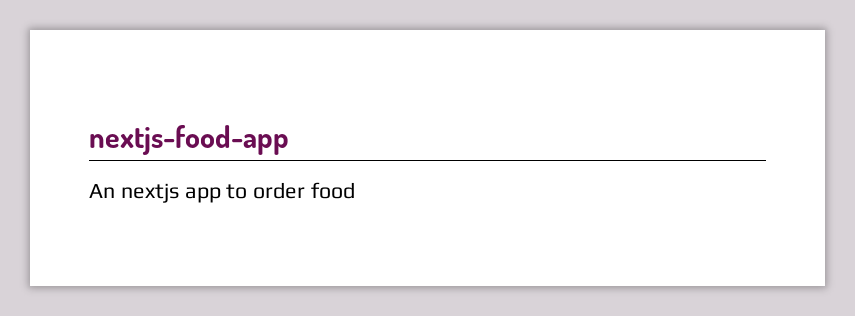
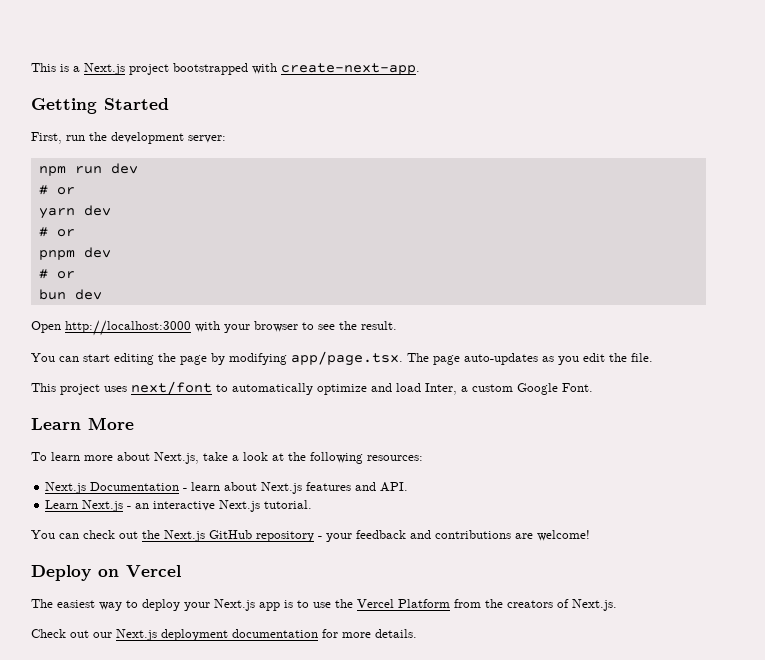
[89,125,289,155] [89,182,356,203] nextjs-food-app // An nextjs app to order food -> [31,63,420,75] [31,98,169,114] [31,132,226,144] [38,163,138,176] [38,185,75,195] [38,205,111,219] [38,227,75,237] [38,247,111,260] [38,269,75,279] [38,289,102,300] [31,320,397,336] [31,351,653,366] [31,381,593,395] [31,417,134,430] [31,452,423,464] [45,482,409,494] [45,500,313,512] [31,530,590,542] [31,565,181,581] [31,599,617,611] [31,629,417,641] This is a Next.js project bootstrapped with create-next-app. // Getting Started // First, run the development server: // npm run dev // # or // yarn dev // # or // pnpm dev // # or // bun dev // Open http://localhost:3000 with your browser to see the result. // You can start editing the page by modifying app/page.tsx. The page auto-updates as you edit the file. // This project uses next/font to automatically optimize and load Inter, a custom Google Font. // Learn More // To learn more about Next.js, take a look at the following resources: // Next.js Documentation - learn about Next.js features and API. // Learn Next.js - an interactive Next.js tutorial. // You can check out the Next.js GitHub repository - your feedback and contributions are welcome! // Deploy on Vercel // The easiest way to deploy your Next.js app is to use the Vercel Platform from the creators of Next.js. // Check out our Next.js deployment documentation for more details.

